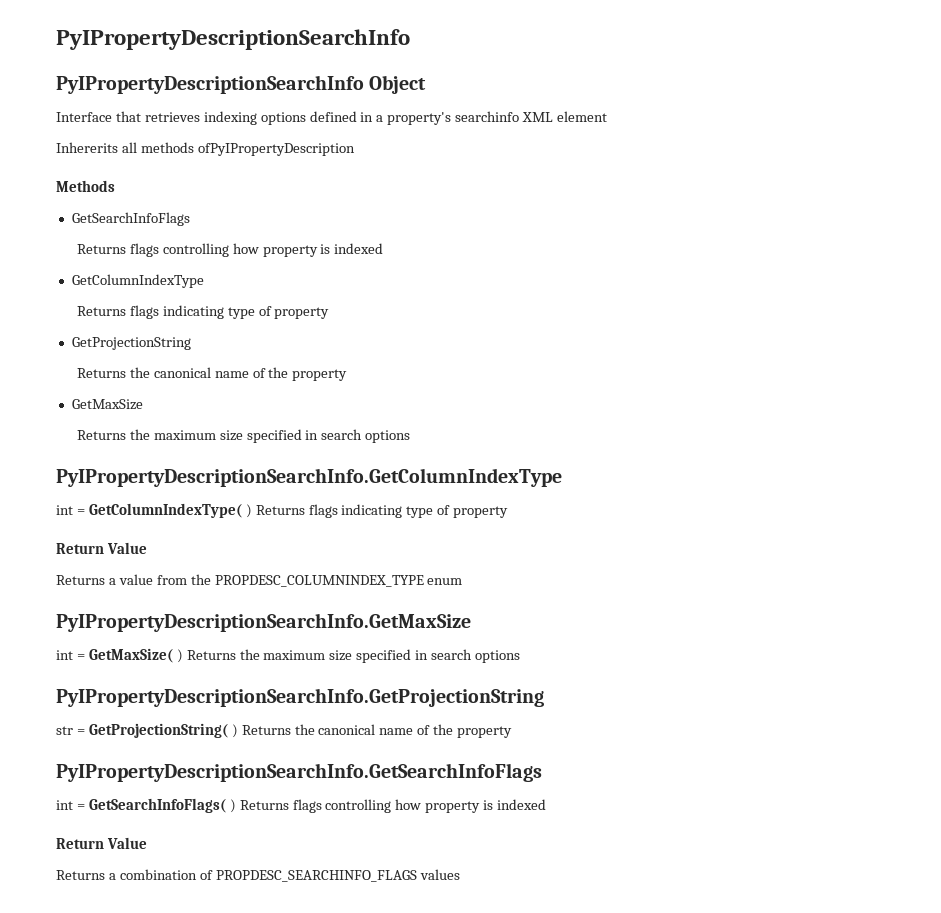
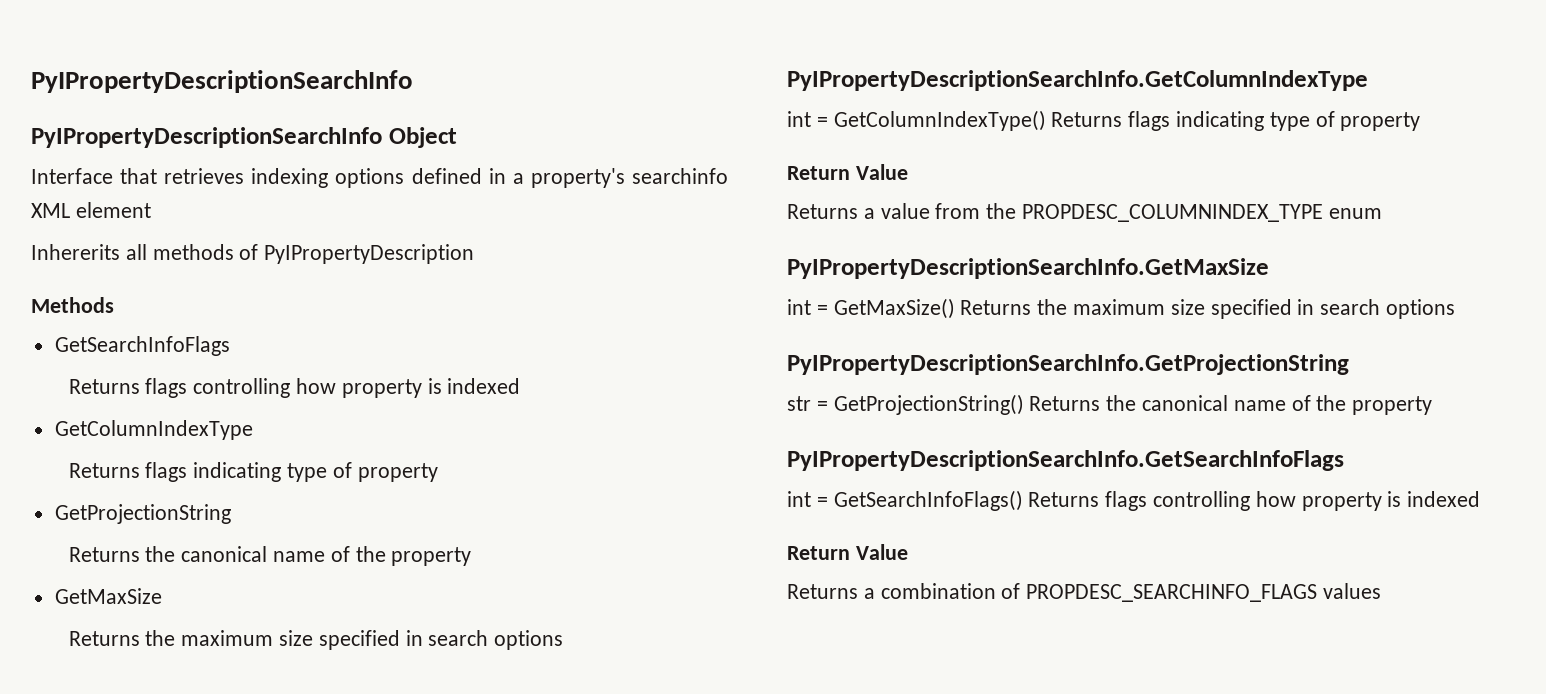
[197,143,355,156] ofPyIPropertyDescription -> [239,244,475,264] of PyIPropertyDescription
[88,503,252,518] GetColumnIndexType( ) -> [833,110,1046,131] GetColumnIndexType()
[88,648,183,663] GetMaxSize( ) -> [833,298,955,319] GetMaxSize()
[88,723,238,738] GetProjectionString( ) -> [833,394,1024,415] GetProjectionString()
[88,798,236,813] GetSearchInfoFlags( ) -> [833,490,1023,511] GetSearchInfoFlags()

